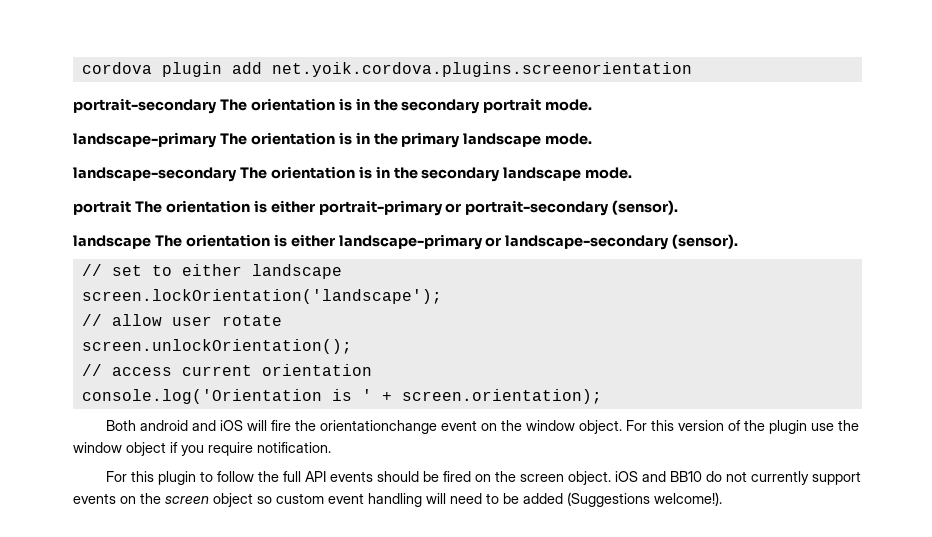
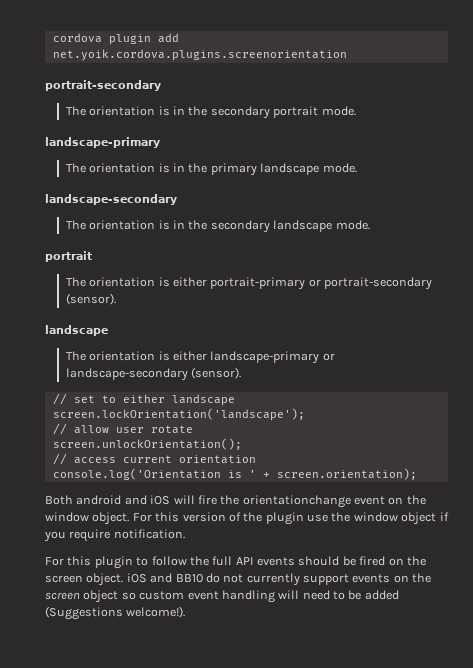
(217, 106) none -> (161, 85) //
(217, 140) none -> (160, 142) //
(237, 174) none -> (177, 199) //
(131, 207) none -> (92, 256) //
(151, 242) none -> (108, 330) //

